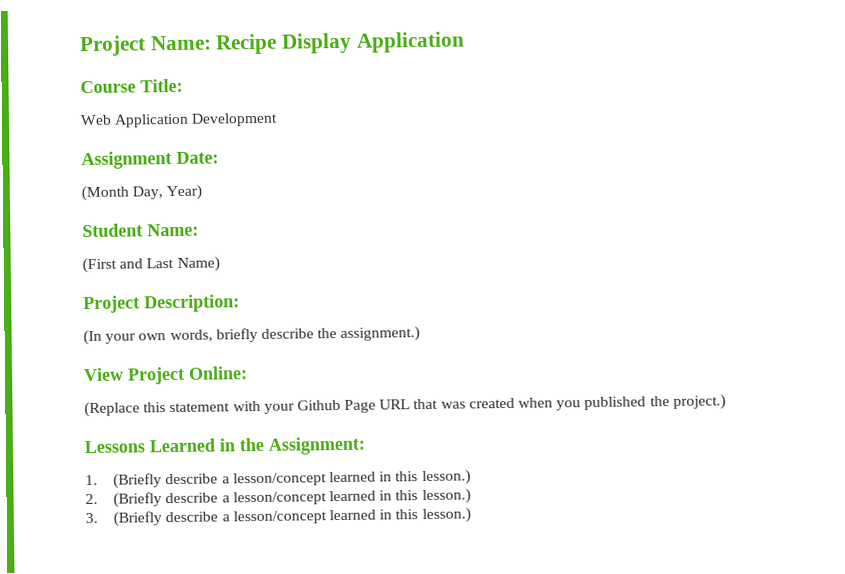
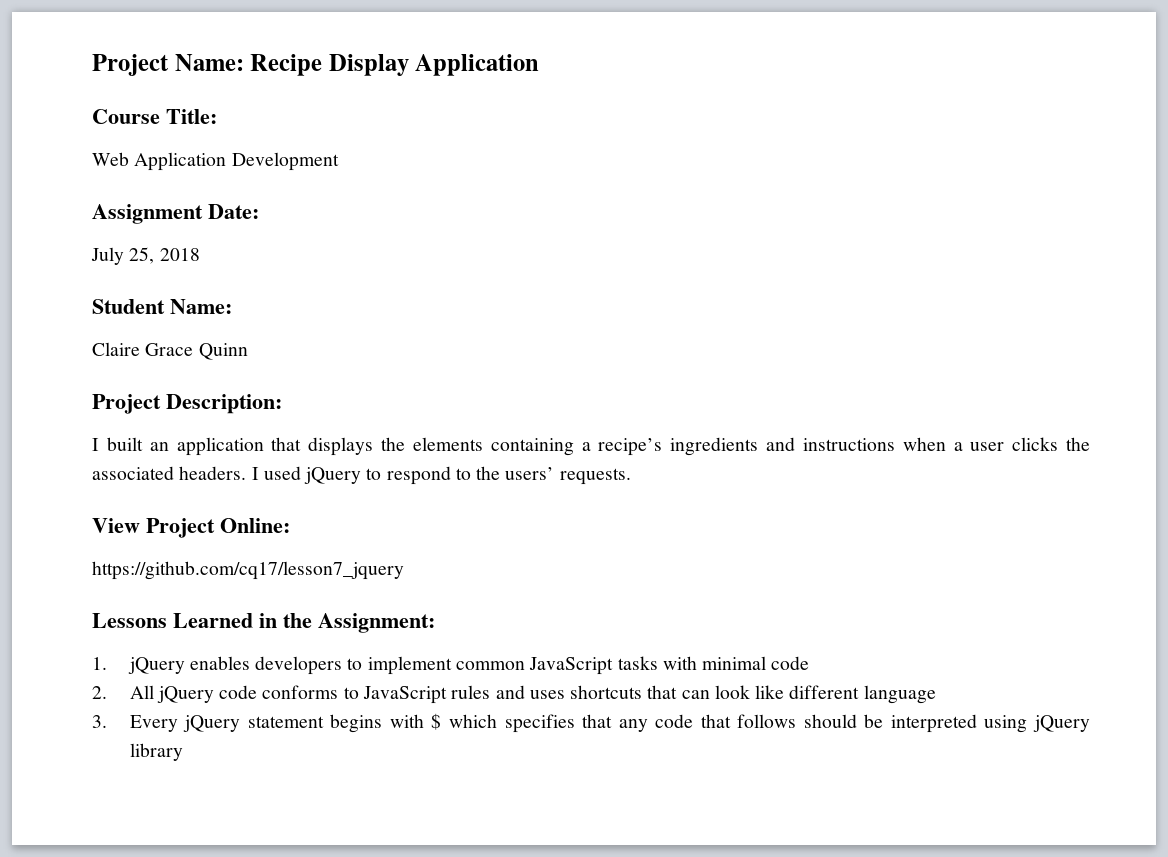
[81,184,203,202] (Month Day, Year) -> [91,247,200,265] July 25, 2018
[82,256,220,274] [83,294,240,314] [83,326,421,346] [83,366,248,385] [84,394,726,418] (First and Last Name) // Project Description: // (In your own words, briefly describe the assignment.) // View Project Online: // (Replace this statement with your Github Page URL that was created when you published the project.) -> [92,342,248,360] [92,394,282,414] [92,437,1091,456] [92,466,631,485] [92,518,290,538] [92,561,404,580] Claire Grace Quinn // Project Description: // I built an application that displays the elements containing a recipe’s ingredients and instructions when a user clicks the associated headers. I used jQuery to respond to the users’ requests. // View Project Online: // https://github.com/cq17/lesson7_jquery
[113,469,471,489] [85,488,471,508] [85,507,471,527] (Briefly describe a lesson/concept learned in this lesson.) // 2. (Briefly describe a lesson/concept learned in this lesson.) // 3. (Briefly describe a lesson/concept learned in this lesson.) -> [127,656,810,675] [92,685,936,704] [92,713,1091,733] [129,743,183,761] jQuery enables developers to implement common JavaScript tasks with minimal code // 2. All jQuery code conforms to JavaScript rules and uses shortcuts that can look like different language // 3. Every jQuery statement begins with $ which specifies that any code that follows should be interpreted using jQuery library

